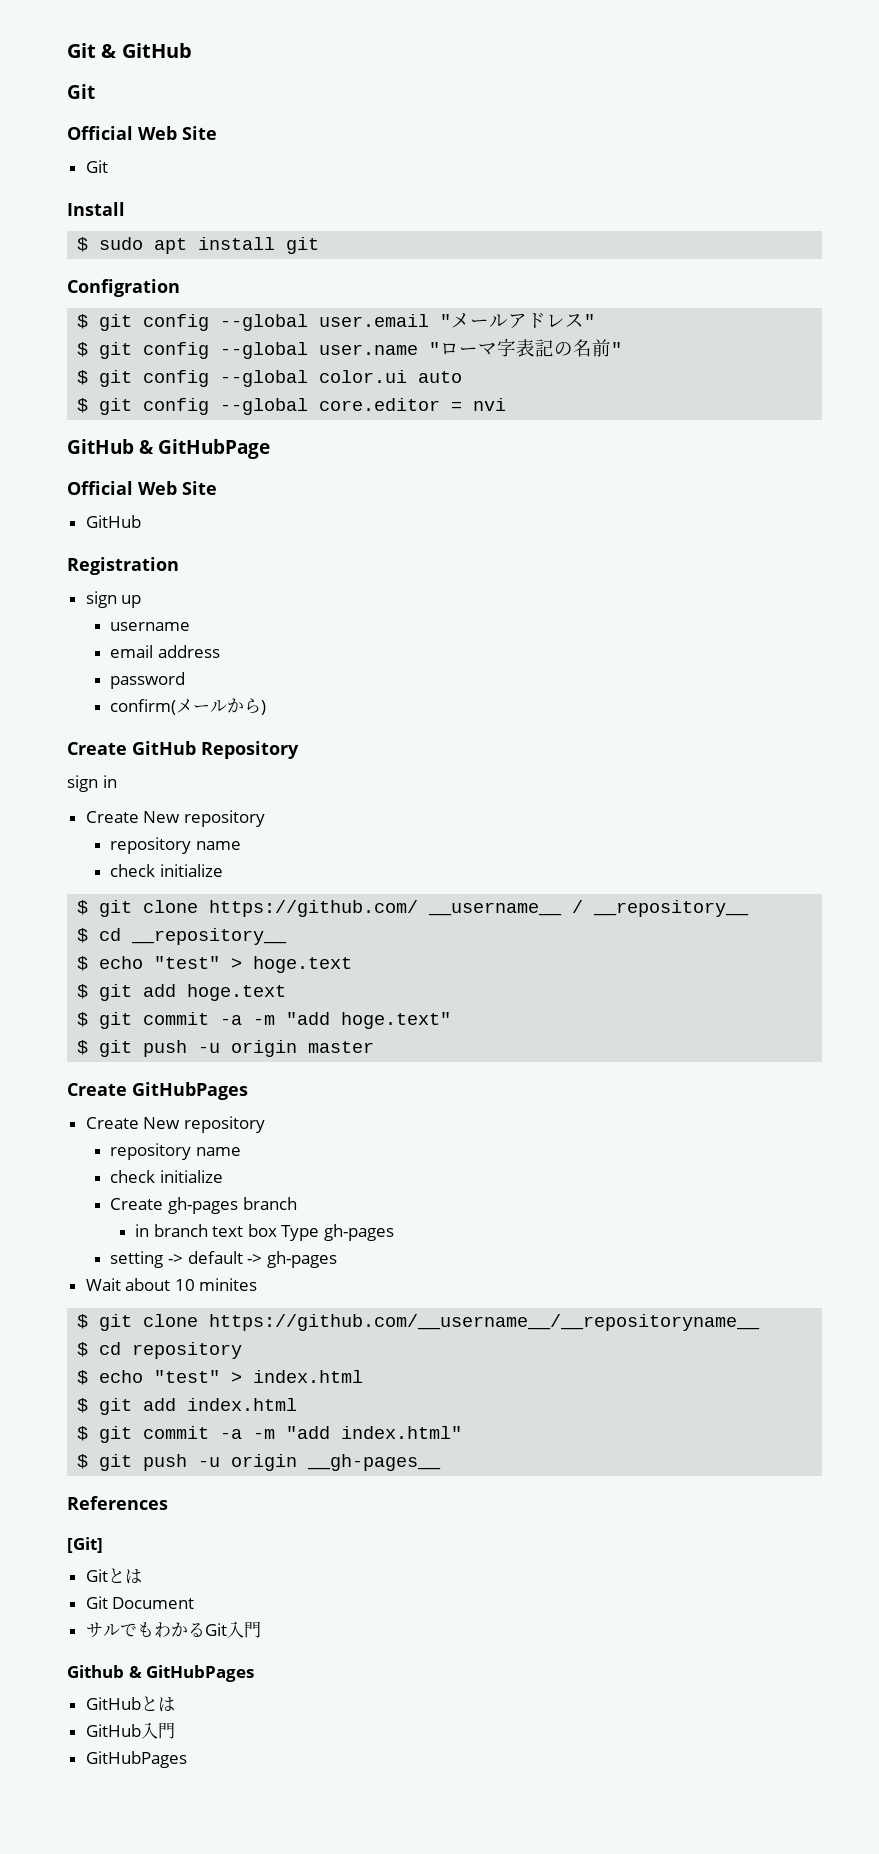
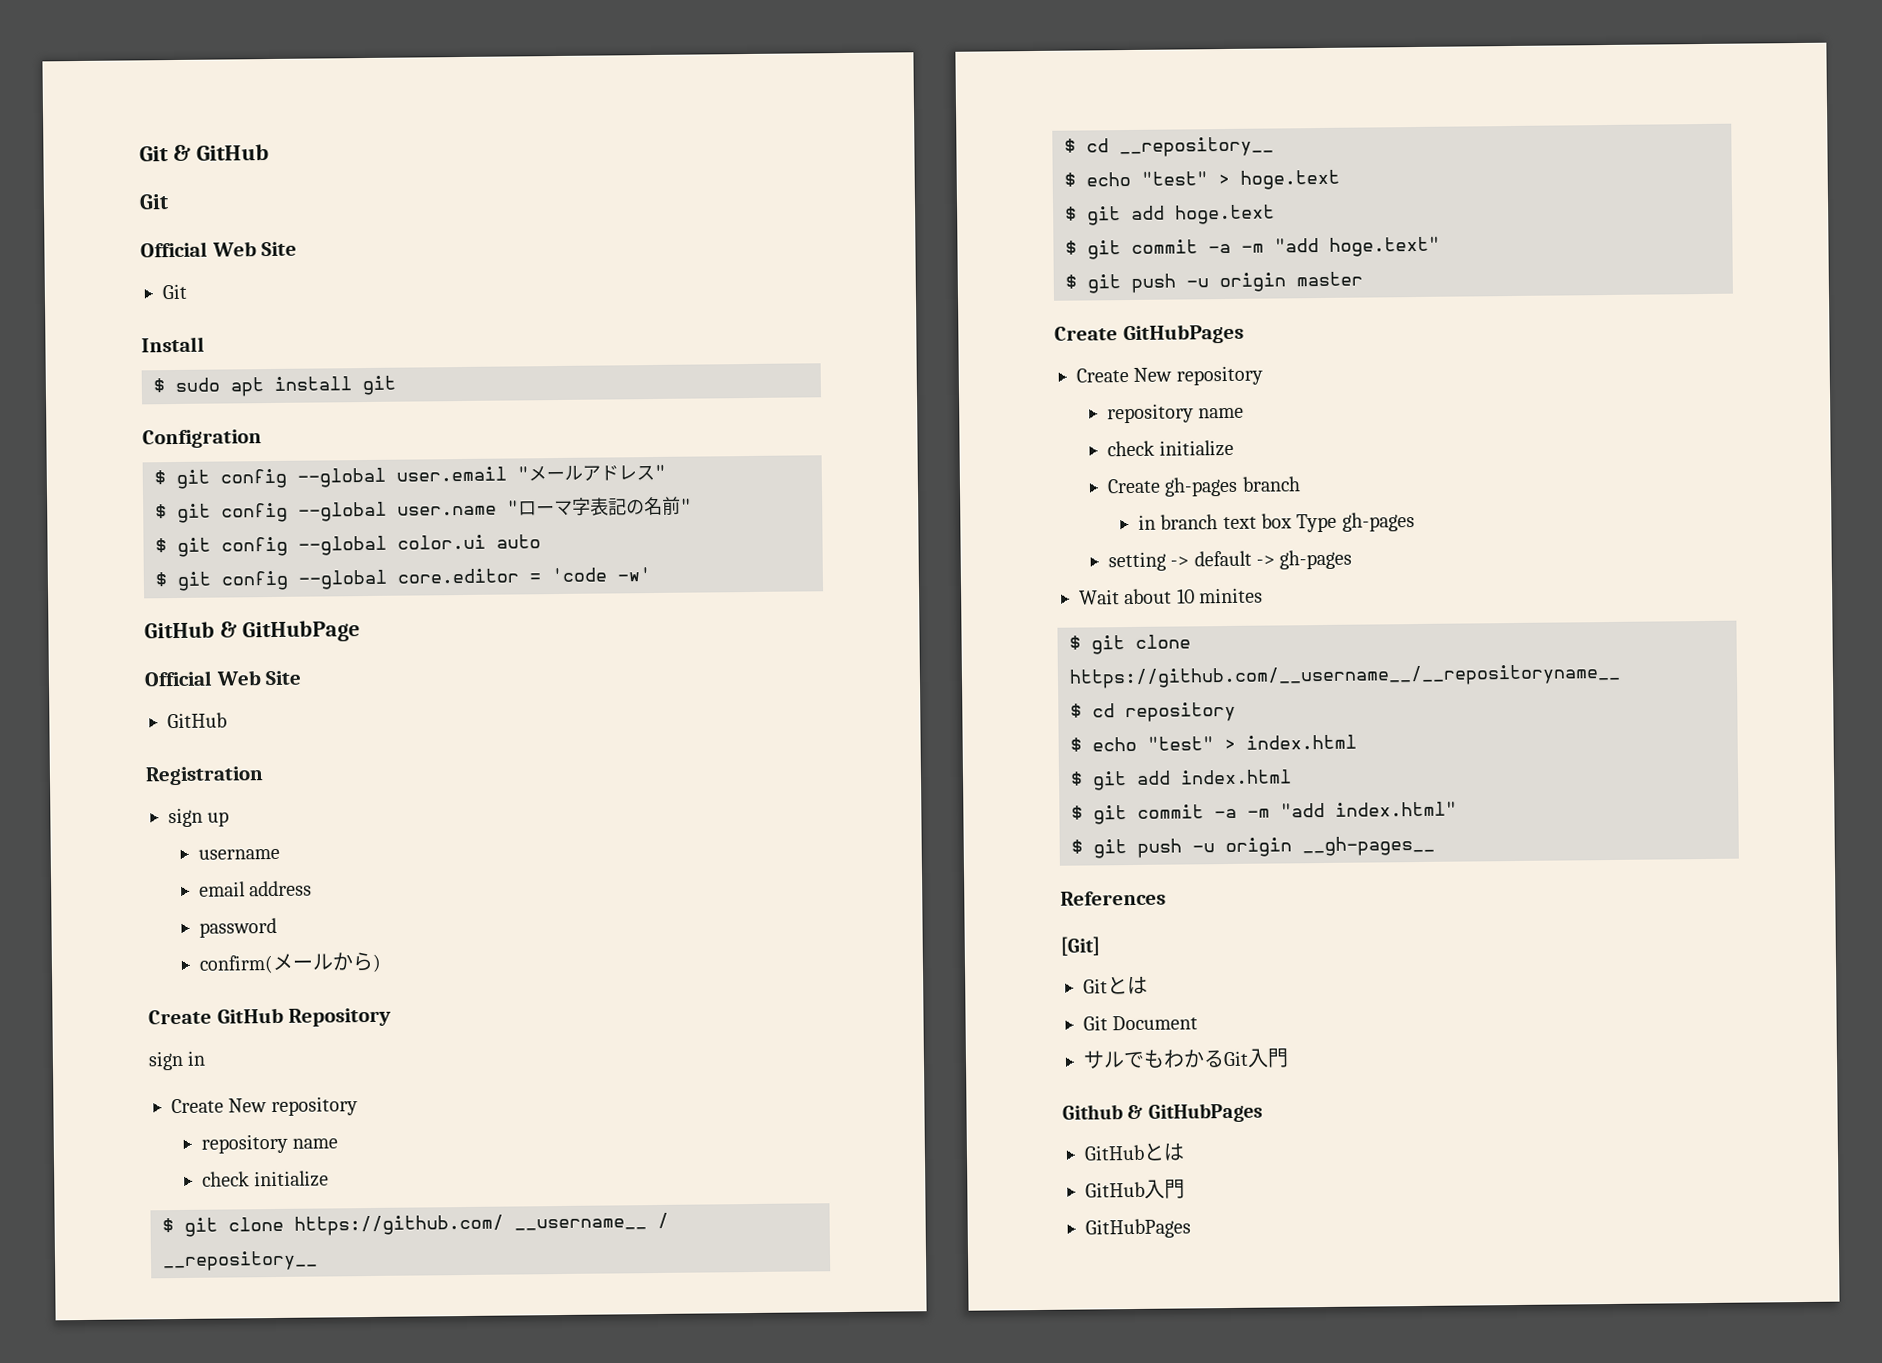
[473,398,507,411] nvi -> [551,567,651,583] 'code -w'

